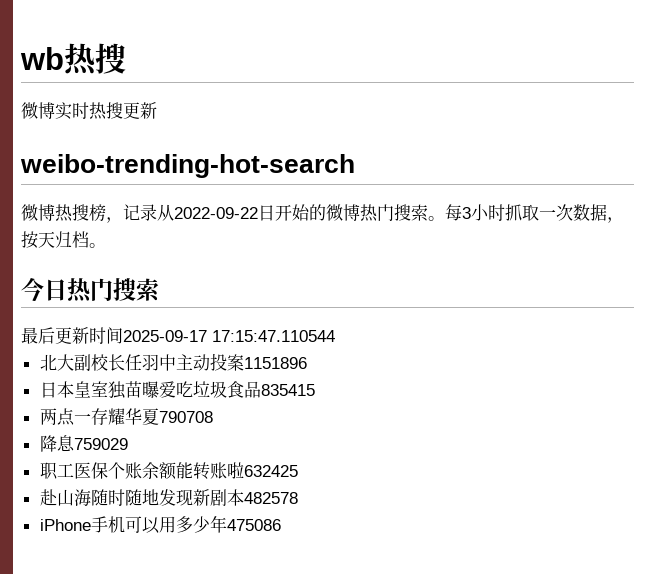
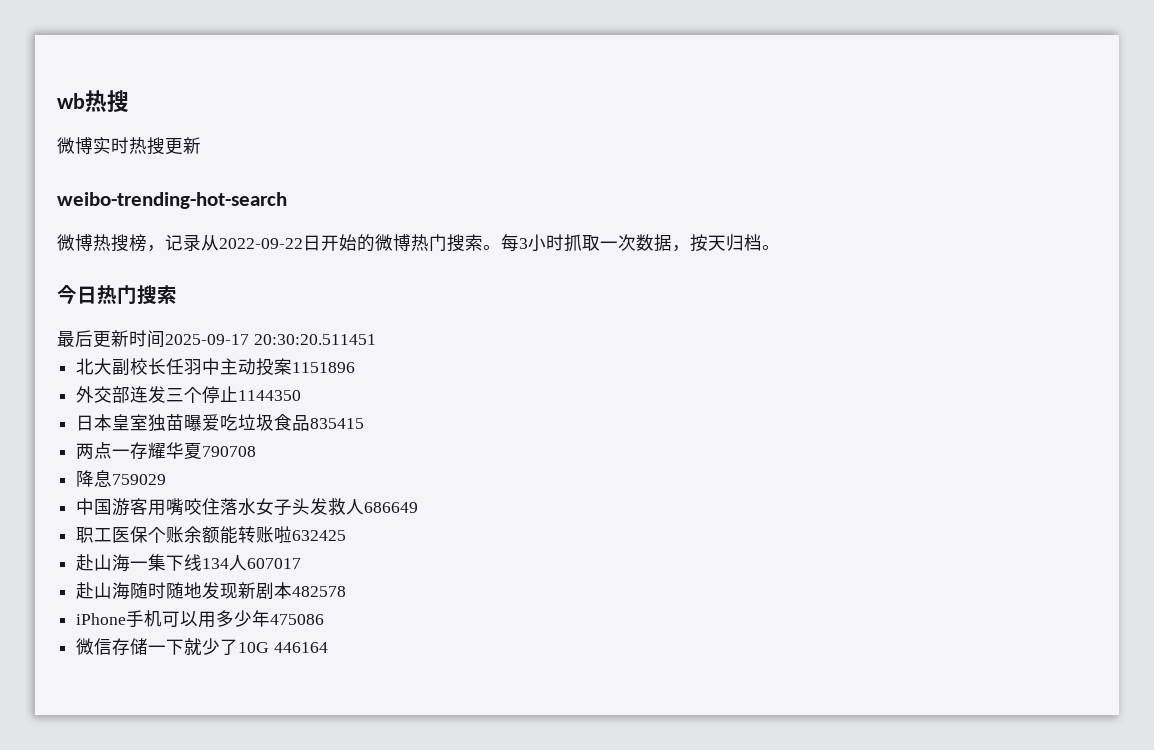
[212,330,335,342] 17:15:47.110544 -> [253,334,376,345] 20:30:20.511451
(307, 363) none -> [76,386,302,403] // 外交部连发三个停止1144350
(128, 444) none -> [76,498,419,516] // 中国游客用嘴咬住落水女子头发救人686649
(298, 471) none -> [76,554,302,572] // 赴山海一集下线134人607017
(281, 525) none -> [76,638,328,655] // 微信存储一下就少了10G 446164

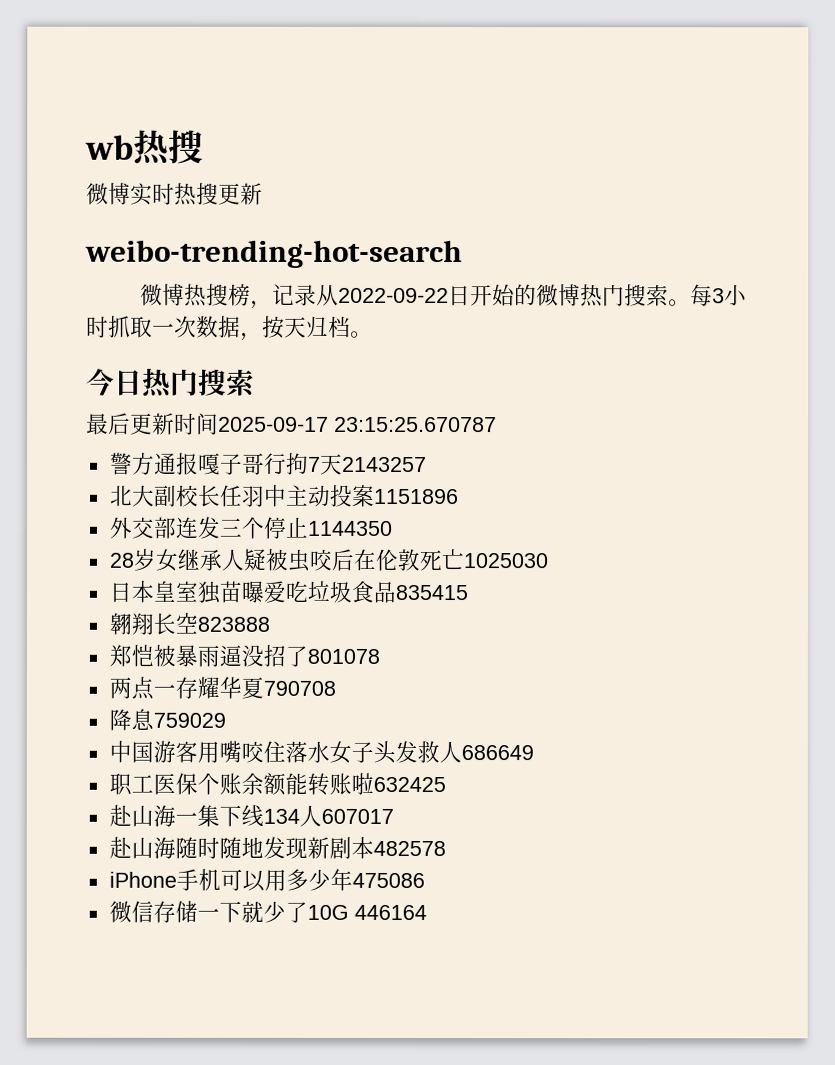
[253,334,376,345] 20:30:20.511451 -> [334,416,497,433] [109,452,427,475] 23:15:25.670787 // 警方通报嘎子哥行拘7天2143257
(302, 395) none -> [108,548,548,572] // 28岁女继承人疑被虫咬后在伦敦死亡1025030
(365, 423) none -> [108,612,270,635] [108,644,380,667] // 翱翔长空823888 // 郑恺被暴雨逼没招了801078

